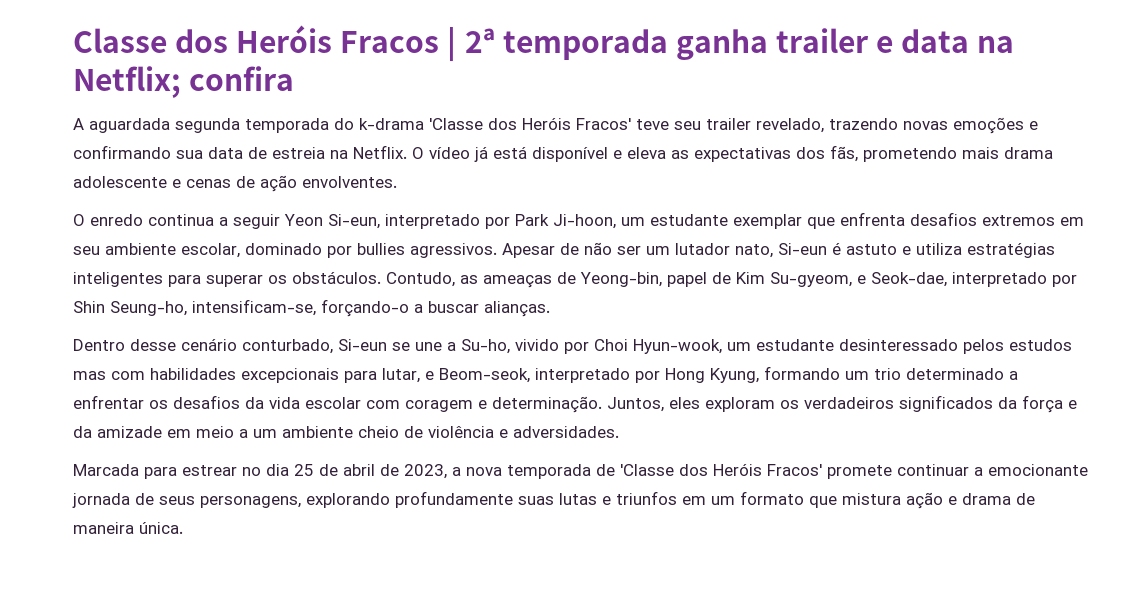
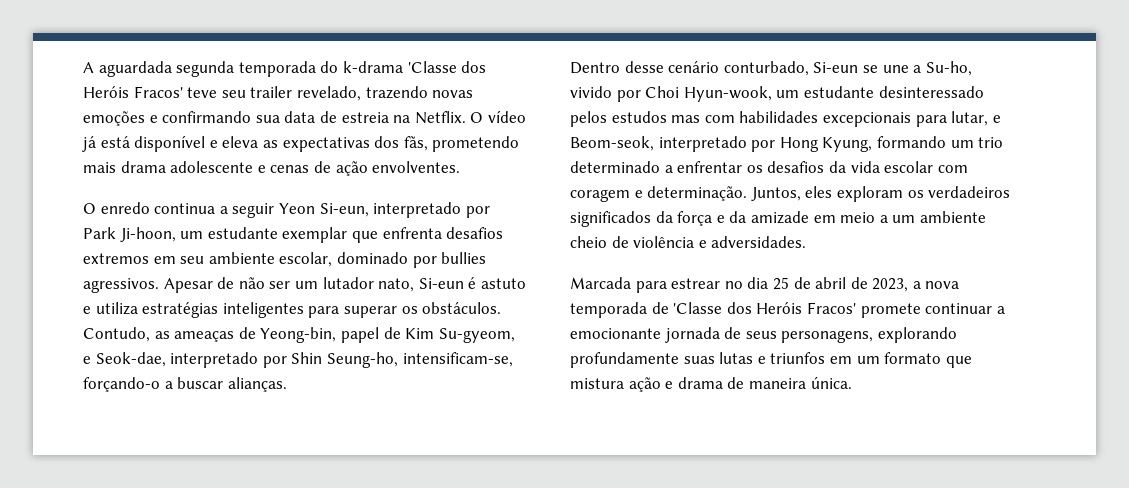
[73,25,1015,62] [73,66,295,98] Classe dos Heróis Fracos | 2ª temporada ganha trailer e data na Netflix; confira // -> (83, 67) none

